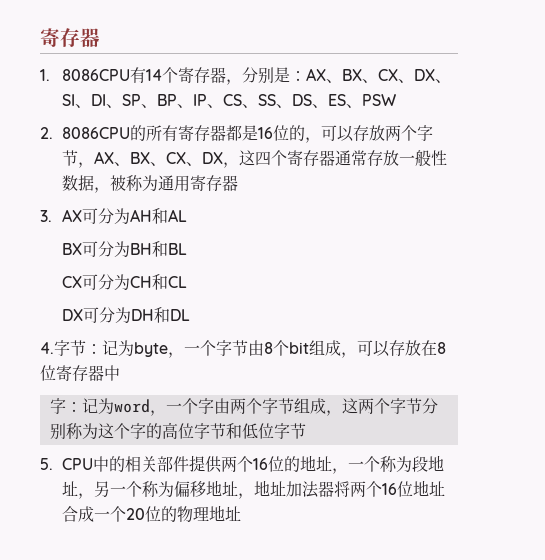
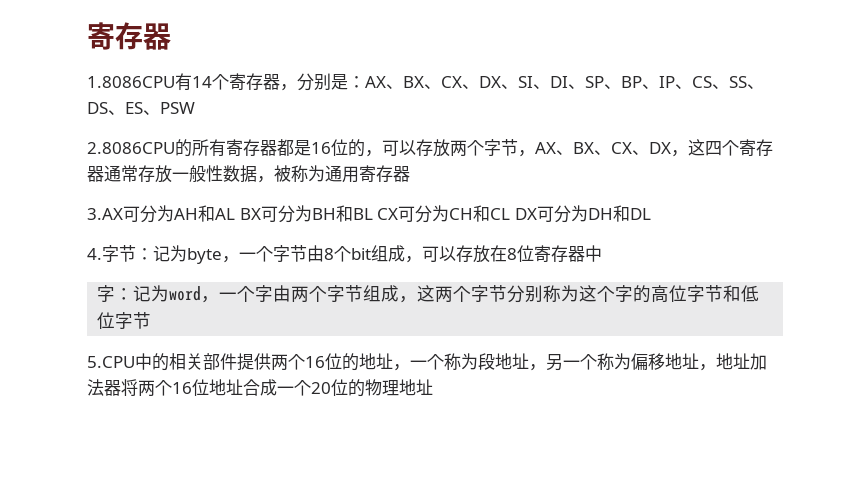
[40,28,100,47] [40,69,131,81] 寄存器 // 1. 8086CPU -> [87,22,171,50] [87,76,175,88] 寄存器 // 1.8086CPU
[40,127,131,139] 2. 8086CPU -> [87,142,175,154] 2.8086CPU
[40,209,83,222] 3. AX -> [87,208,123,220] 3.AX
(188, 215) // -> (235, 214) none
(188, 249) // -> (373, 214) none
(188, 282) // -> (511, 214) none
[40,458,94,470] 5. CPU -> [87,356,135,368] 5.CPU

